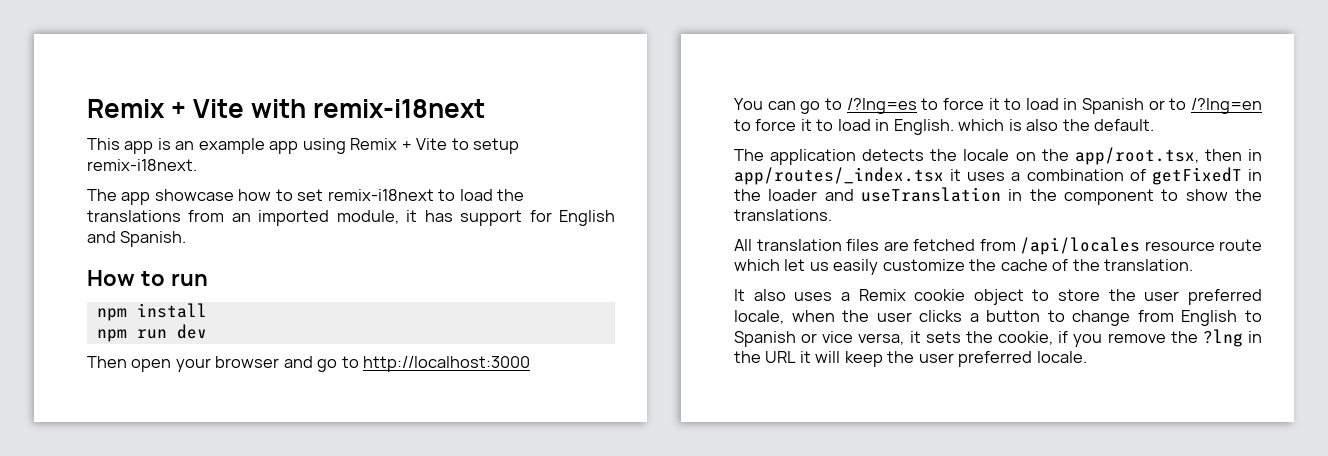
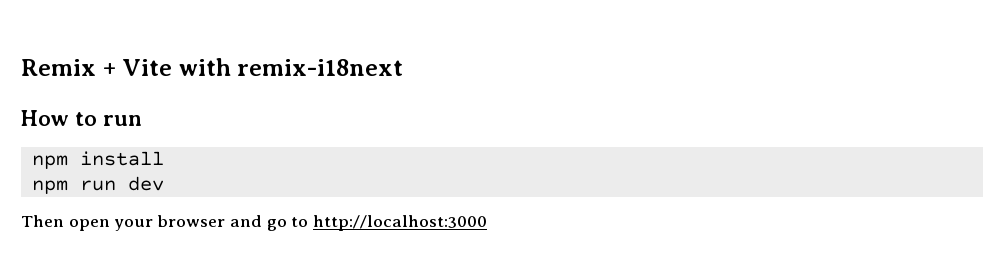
[87,138,520,154] [87,159,197,171] [87,189,525,205] [87,210,616,226] [87,231,187,247] // This app is an example app using Remix + Vite to setup remix-i18next. // The app showcase how to set remix-i18next to load the translations from an imported module, it has support for English and Spanish. -> (404, 67) none
[734,98,1263,114] [734,119,1155,135] [734,147,1262,165] [734,167,1262,185] [734,187,1262,205] [734,209,832,221] [734,237,1262,255] [734,259,1194,275] [734,289,1262,305] [734,310,1262,326] [734,329,1262,347] [734,351,1087,367] // You can go to /?lng=es to force it to load in Spanish or to /?lng=en to force it to load in English. which is also the default. // The application detects the locale on the app/root.tsx, then in app/routes/_index.tsx it uses a combination of getFixedT in the loader and useTranslation in the component to show the translations. // All translation files are fetched from /api/locales resource route which let us easily customize the cache of the translation. // It also uses a Remix cookie object to store the user preferred locale, when the user clicks a button to change from English to Spanish or vice versa, it sets the cookie, if you remove the ?lng in the URL it will keep the user preferred locale. -> (488, 223) none

